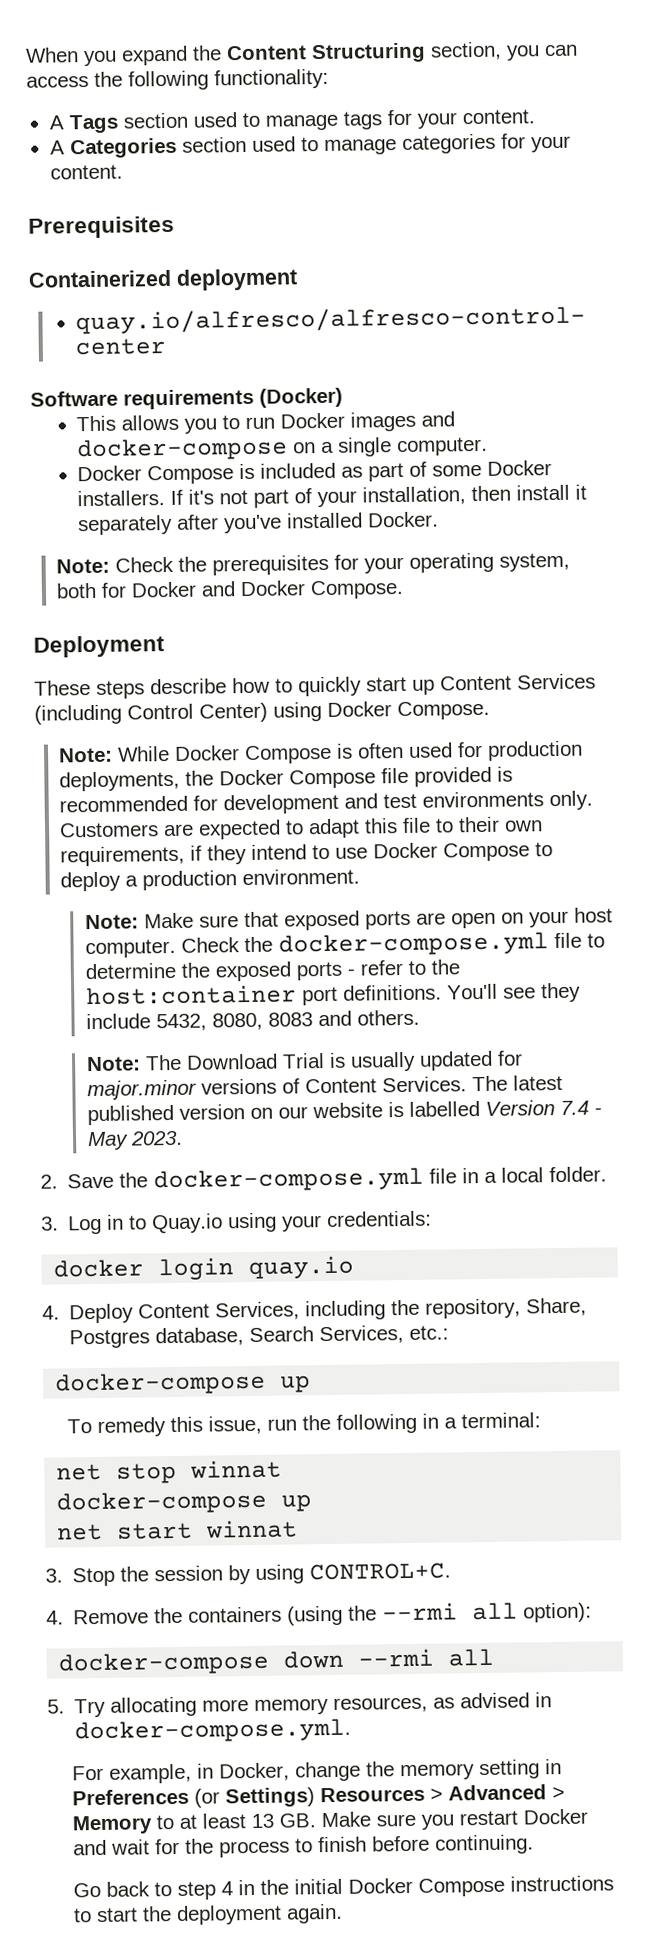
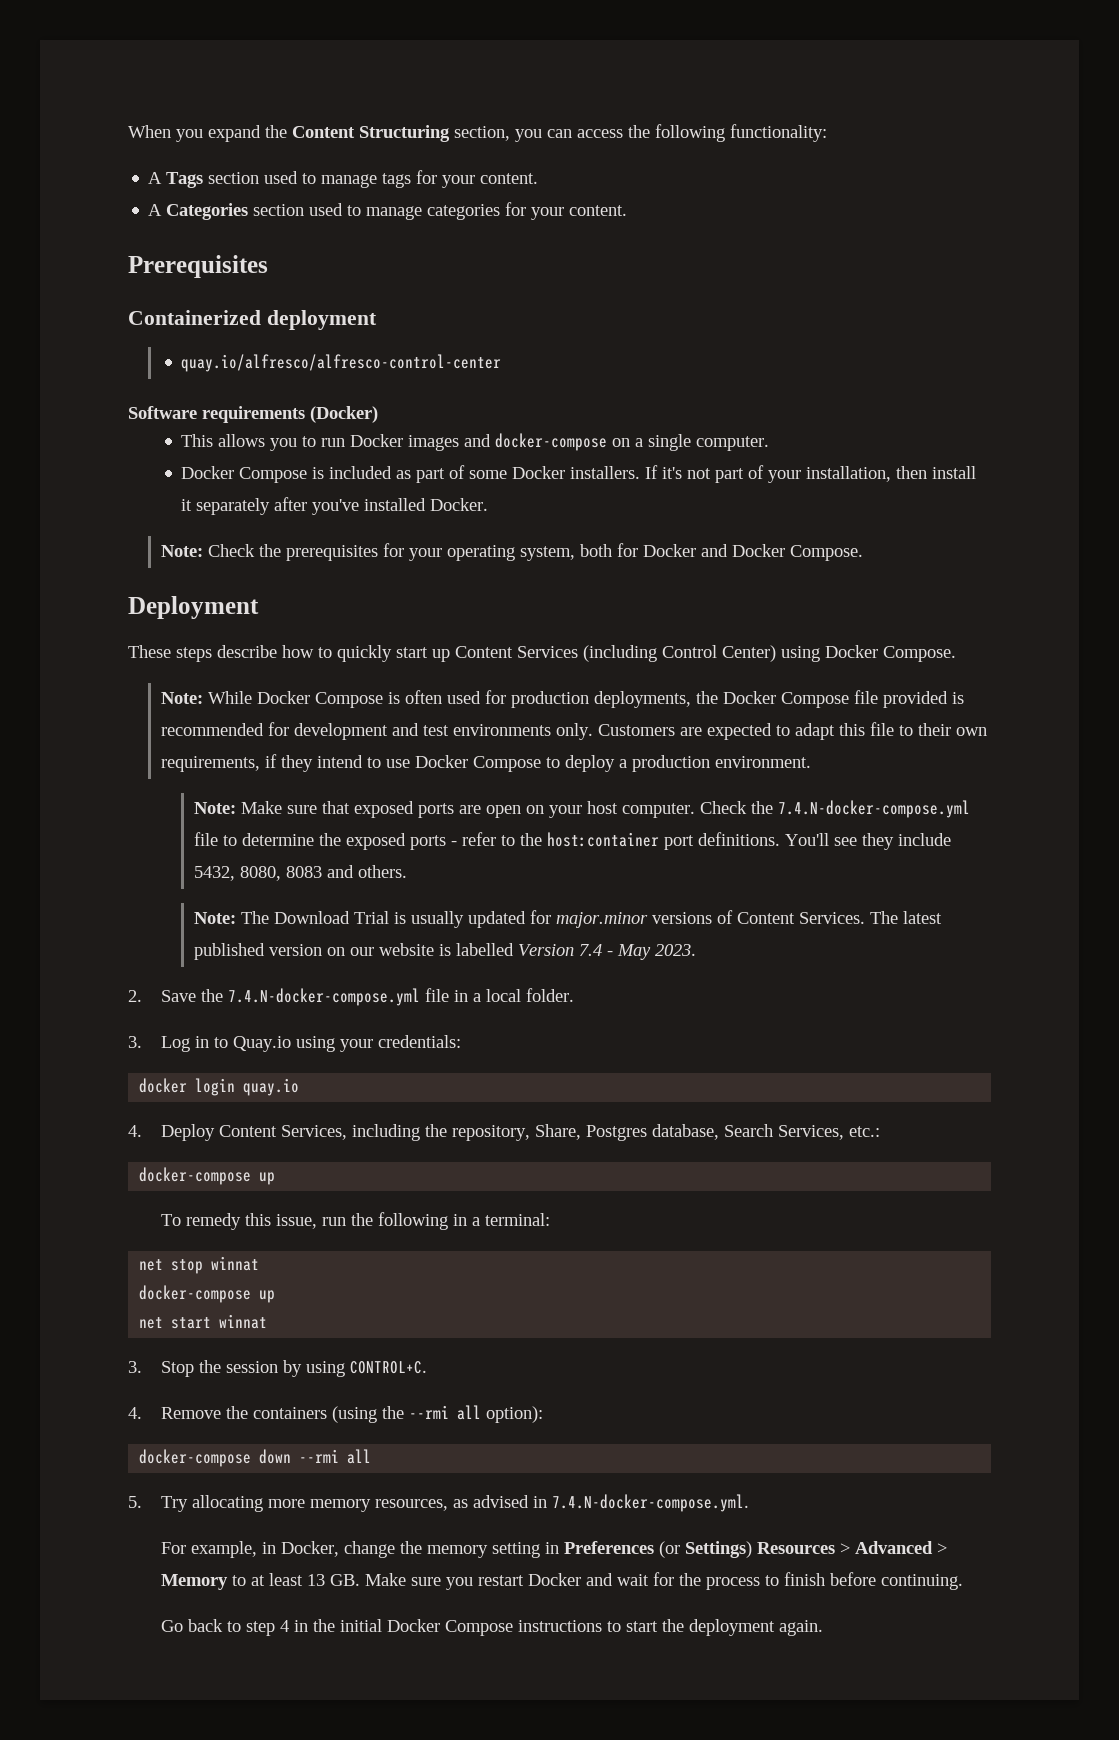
[277,932,549,957] docker-compose.yml -> [777,800,970,818] 7.4.N-docker-compose.yml
[153,1167,425,1193] docker-compose.yml -> [227,988,420,1006] 7.4.N-docker-compose.yml
[74,1718,352,1744] docker-compose.yml. -> [551,1494,749,1512] 7.4.N-docker-compose.yml.

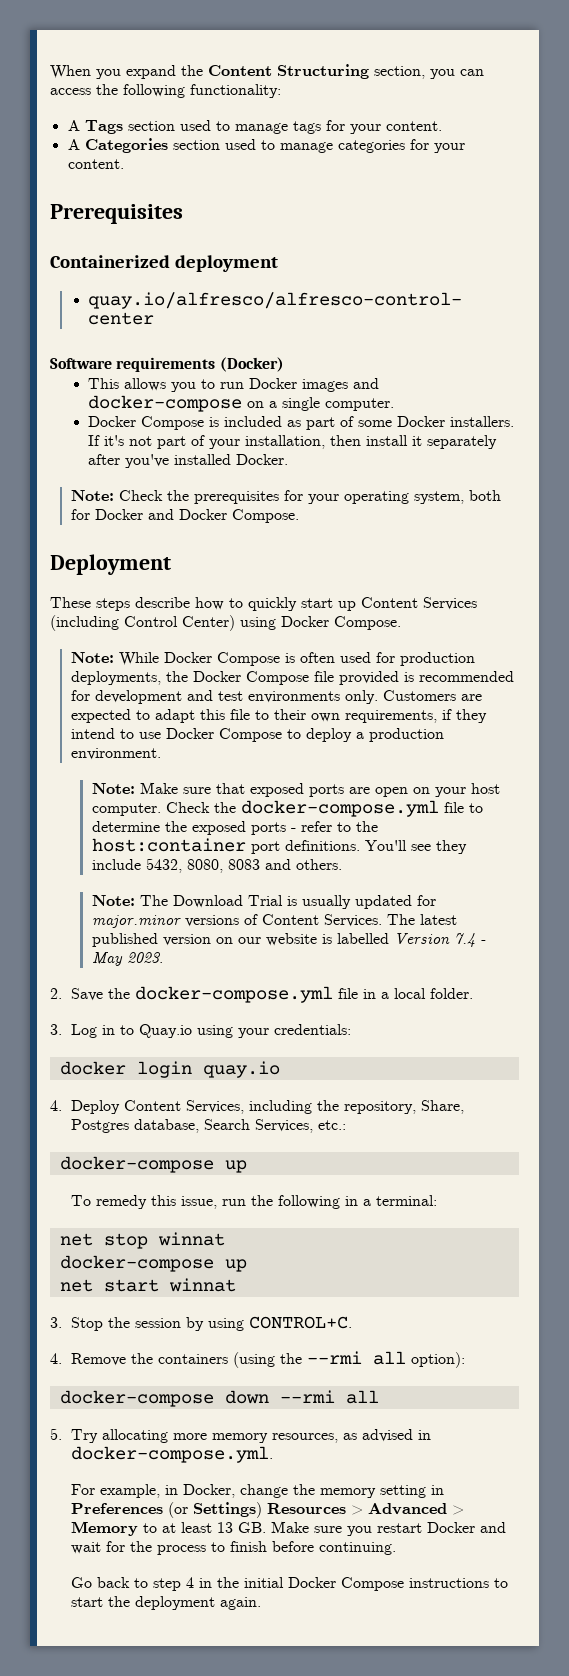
[777,800,970,818] 7.4.N-docker-compose.yml -> [240,800,439,817] docker-compose.yml
[227,988,420,1006] 7.4.N-docker-compose.yml -> [134,986,333,1003] docker-compose.yml
[551,1494,749,1512] 7.4.N-docker-compose.yml. -> [70,1446,273,1463] docker-compose.yml.

